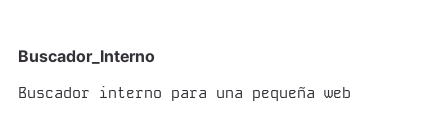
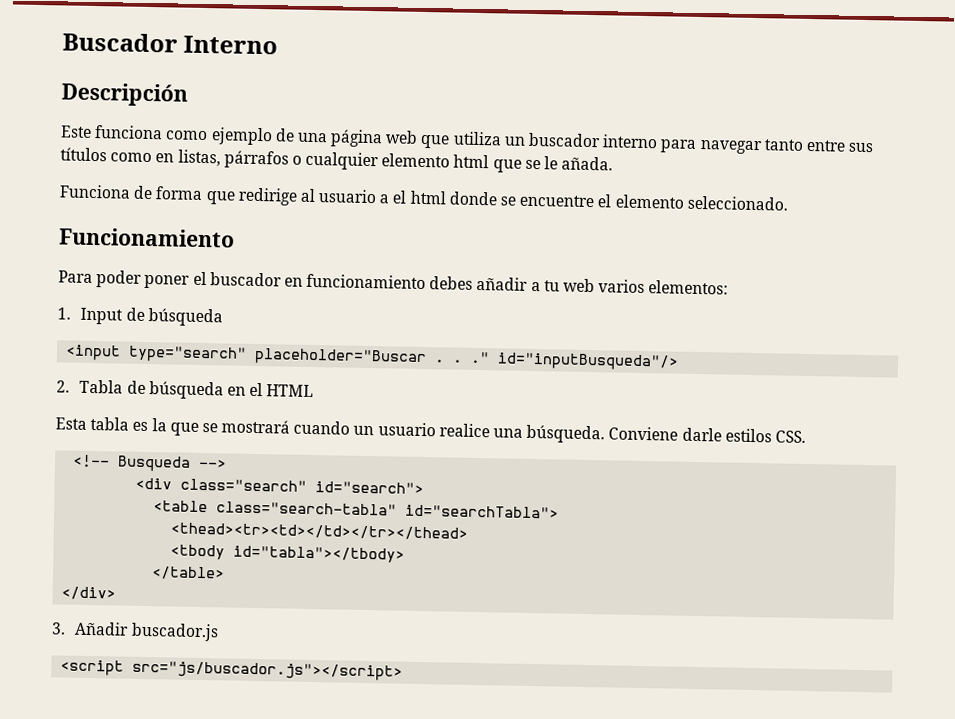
[18,50,155,64] [18,86,351,101] Buscador_Interno // Buscador interno para una pequeña web -> [62,32,279,55] [61,82,188,107] [60,125,874,155] [60,147,614,173] [59,184,788,211] [59,227,235,248] [58,270,729,295] [57,307,223,327] [65,344,680,371] [56,379,315,400] [55,416,806,444] [72,454,228,472] [135,477,425,495] [153,500,560,519] [170,522,469,541] [170,544,406,563] [151,566,226,581] [61,586,117,601] [51,621,219,642] [60,659,404,681] Buscador Interno // Descripción // Este funciona como ejemplo de una página web que utiliza un buscador interno para navegar tanto entre sus títulos como en listas, párrafos o cualquier elemento html que se le añada. // Funciona de forma que redirige al usuario a el html donde se encuentre el elemento seleccionado. // Funcionamiento // Para poder poner el buscador en funcionamiento debes añadir a tu web varios elementos: // 1. Input de búsqueda // <input type="search" placeholder="Buscar . . ." id="inputBusqueda"/> // 2. Tabla de búsqueda en el HTML // Esta tabla es la que se mostrará cuando un usuario realice una búsqueda. Conviene darle estilos CSS. // <!-- Busqueda --> // <div class="search" id="search"> // <table class="search-tabla" id="searchTabla"> // <thead><tr><td></td></tr></thead> // <tbody id="tabla"></tbody> // </table> // </div> // 3. Añadir buscador.js // <script src="js/buscador.js"></script>

